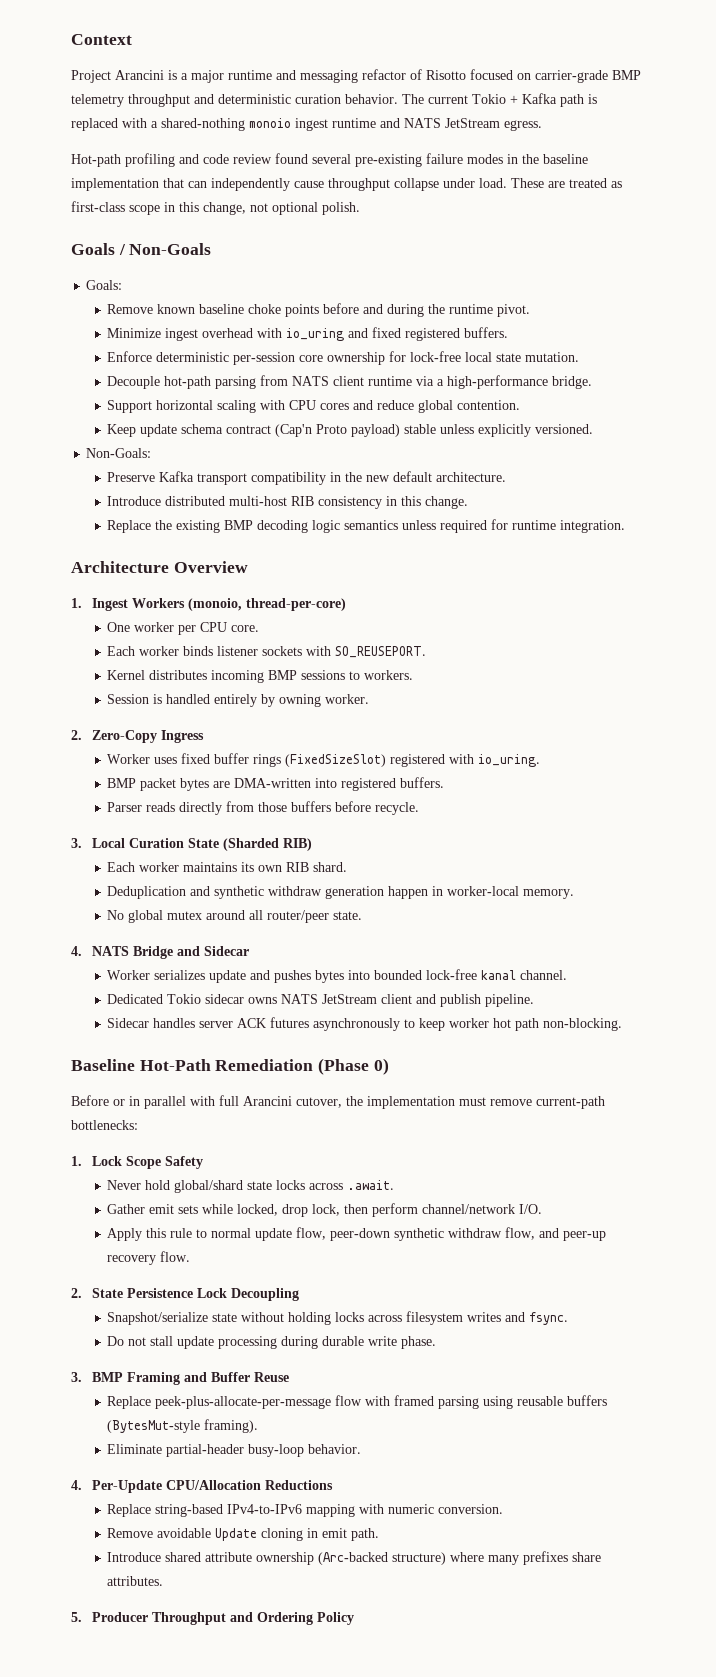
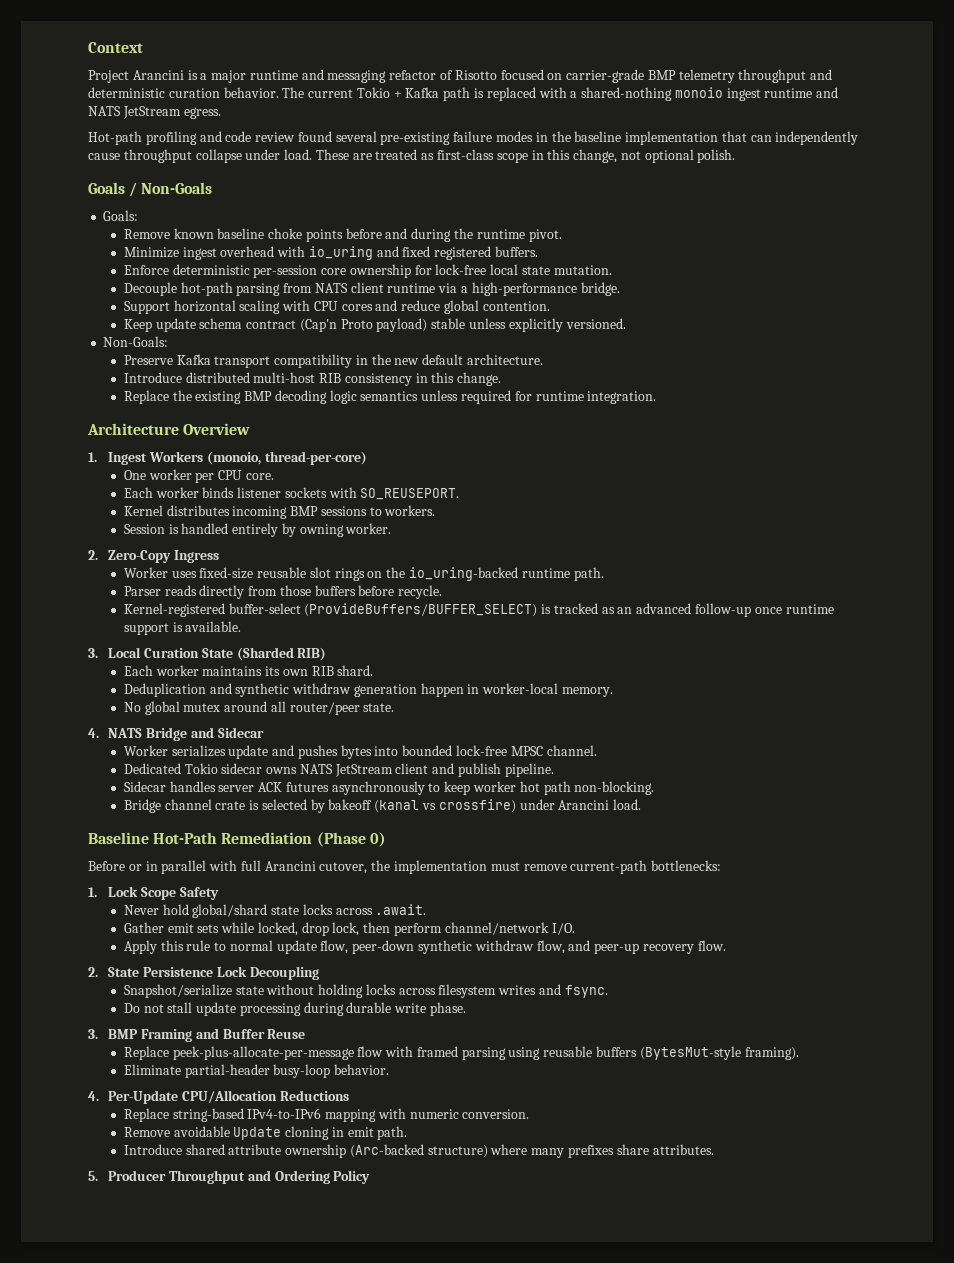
[181,753,541,767] [107,777,445,791] fixed buffer rings (FixedSizeSlot) registered with io_uring. // BMP packet bytes are DMA-written into registered buffers. -> [199,567,604,581] fixed-size reusable slot rings on the io_uring-backed runtime path.
(420, 808) none -> [123,603,834,617] [123,621,242,635] // Kernel-registered buffer-select (ProvideBuffers/BUFFER_SELECT) is tracked as an advanced follow-up once runtime support is available.
[481,970,517,980] kanal -> [510,746,543,756] MPSC
(623, 1024) none -> [123,799,642,813] // Bridge channel crate is selected by bakeoff (kanal vs crossfire) under Arancini load.

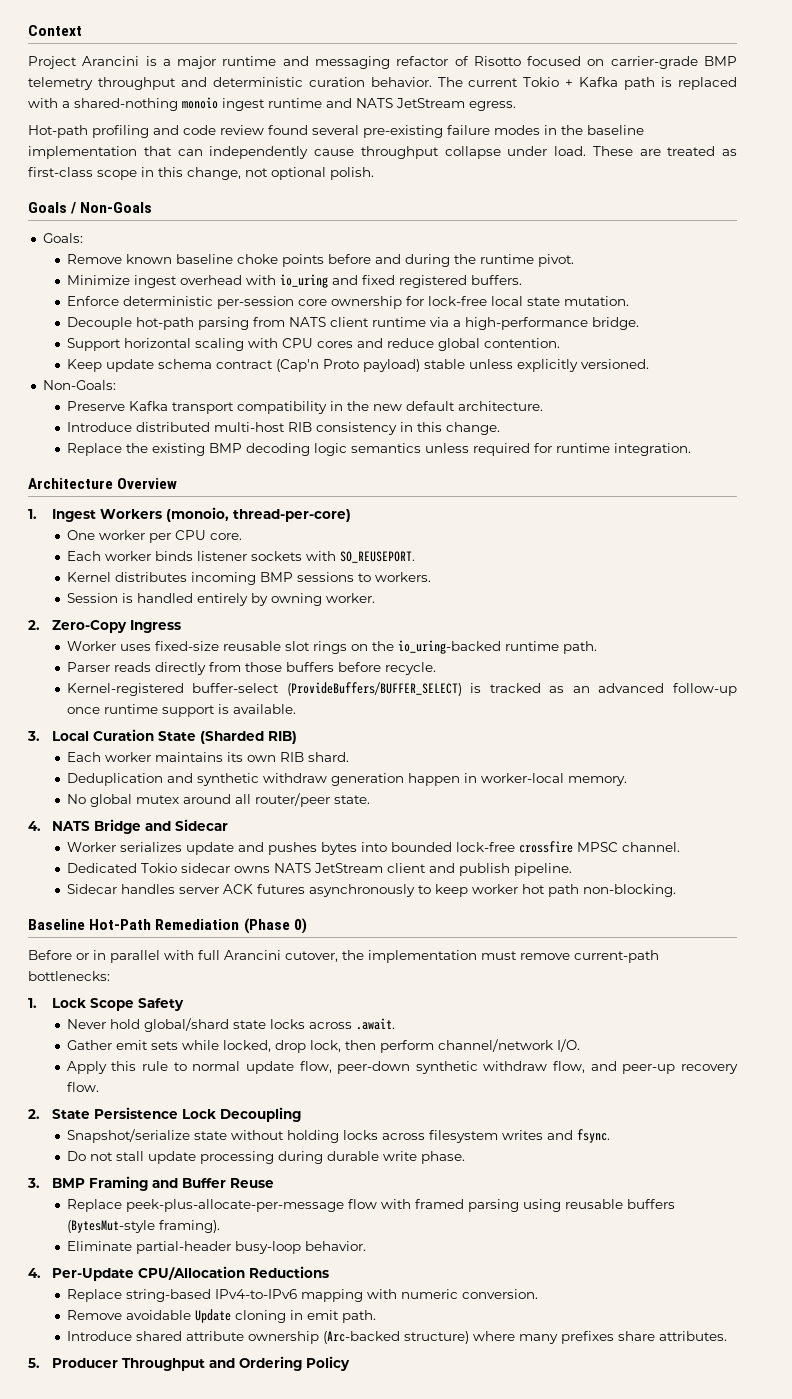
(507, 750) none -> [518,841,573,853] crossfire
[123,799,642,813] // Bridge channel crate is selected by bakeoff (kanal vs crossfire) under Arancini load. -> (676, 890) none

